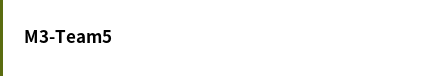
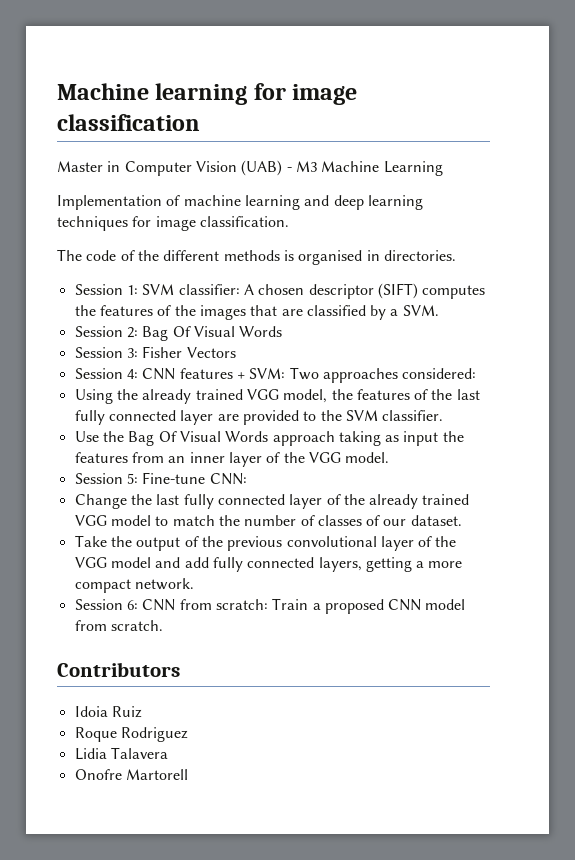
[24,30,112,43] M3-Team5 -> [57,83,358,105] [57,114,200,131] [57,160,443,176] [57,195,423,210] [57,216,289,231] [57,249,456,265] [74,283,486,299] [74,305,439,320] [74,326,283,341] [74,346,236,358] [74,367,477,383] [74,389,480,404] [74,410,444,425] [74,431,464,446] [74,452,390,467] [74,472,247,485] [74,494,470,509] [74,515,462,526] [74,535,457,551] [74,557,463,572] [74,578,194,593] [74,598,466,614] [74,620,163,631] [57,662,180,677] [74,706,142,718] [74,727,188,742] [74,747,168,760] [74,769,188,780] Machine learning for image classification // Master in Computer Vision (UAB) - M3 Machine Learning // Implementation of machine learning and deep learning techniques for image classification. // The code of the different methods is organised in directories. // Session 1: SVM classifier: A chosen descriptor (SIFT) computes the features of the images that are classified by a SVM. // Session 2: Bag Of Visual Words // Session 3: Fisher Vectors // Session 4: CNN features + SVM: Two approaches considered: // Using the already trained VGG model, the features of the last fully connected layer are provided to the SVM classifier. // Use the Bag Of Visual Words approach taking as input the features from an inner layer of the VGG model. // Session 5: Fine-tune CNN: // Change the last fully connected layer of the already trained VGG model to match the number of classes of our dataset. // Take the output of the previous convolutional layer of the VGG model and add fully connected layers, getting a more compact network. // Session 6: CNN from scratch: Train a proposed CNN model from scratch. // Contributors // Idoia Ruiz // Roque Rodriguez // Lidia Talavera // Onofre Martorell

